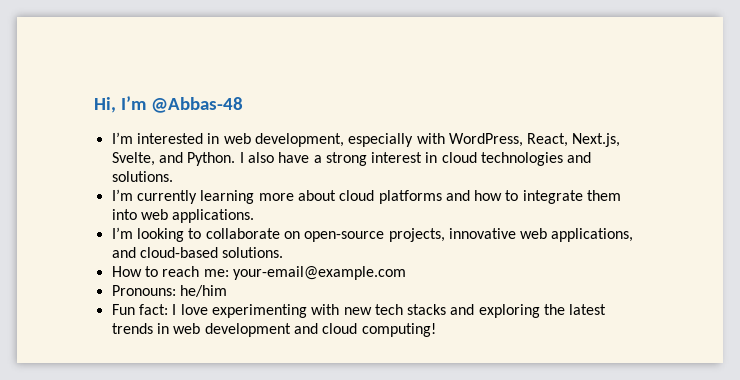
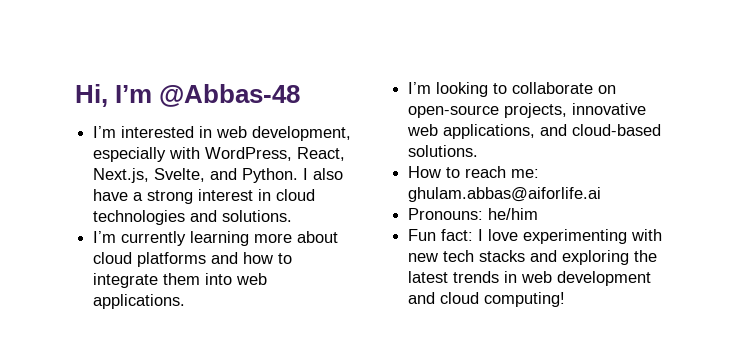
[232,266,406,280] your-email@example.com -> [408,187,602,202] ghulam.abbas@aiforlife.ai

